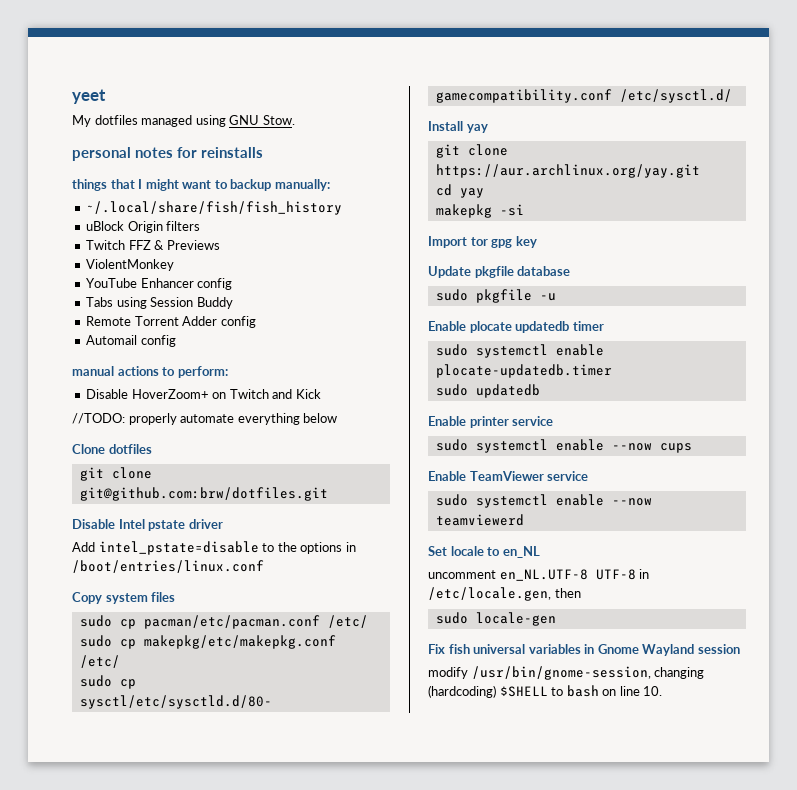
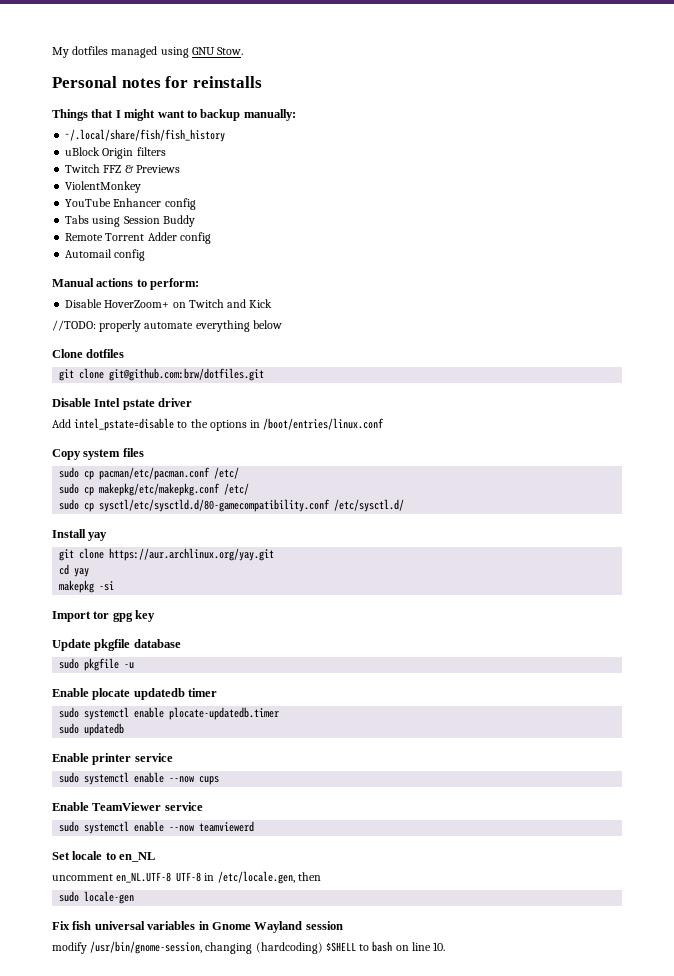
[72,89,106,104] yeet // -> (52, 52) none
[72,147,131,161] personal -> [52,76,117,88] Personal
[72,179,107,191] things -> [52,109,88,121] Things
[72,366,114,376] manual -> [52,278,94,287] Manual

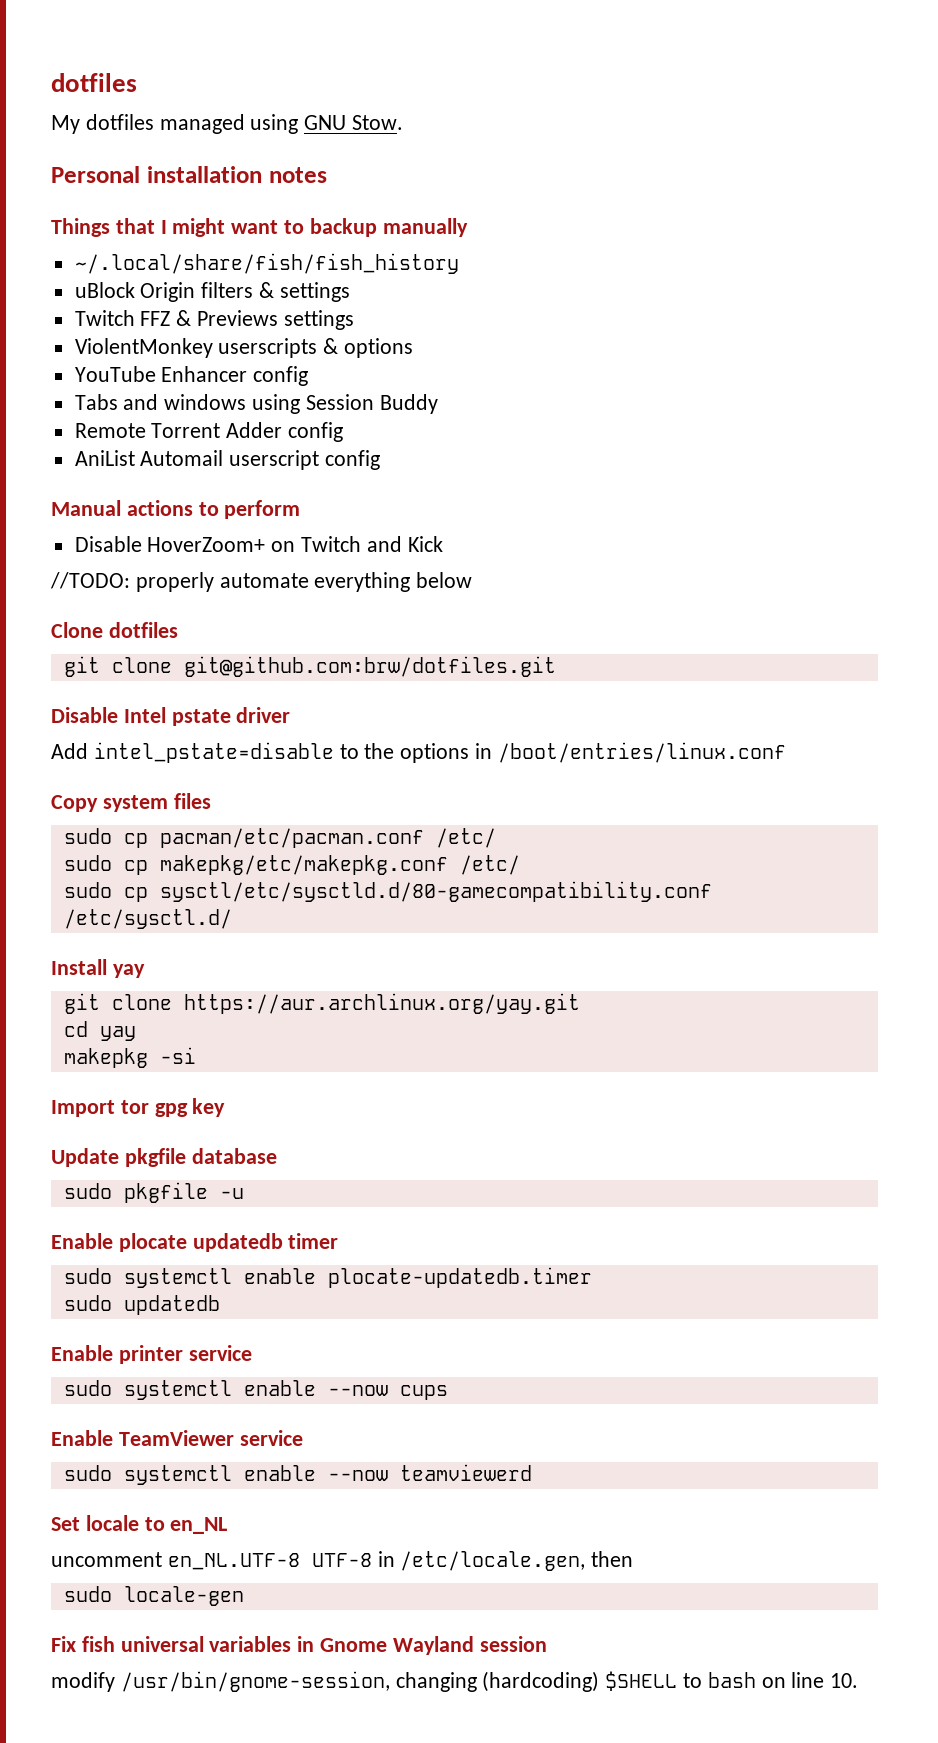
(52, 52) none -> [51,73,137,92] dotfiles //
(117, 82) none -> [146,166,262,183] installation
[165,76,262,88] for reinstalls -> (327, 175) none
[243,109,296,121] manually: -> [382,218,468,237] manually
(166, 151) none -> [259,282,350,302] & settings
(180, 169) none -> [283,310,354,330] settings
(142, 187) none -> [218,338,414,358] userscripts & options
(90, 219) none -> [123,394,247,410] and windows
[65,249,113,258] Automail -> [74,450,320,470] AniList Automail userscript
[150,278,200,290] perform: -> [224,500,301,519] perform

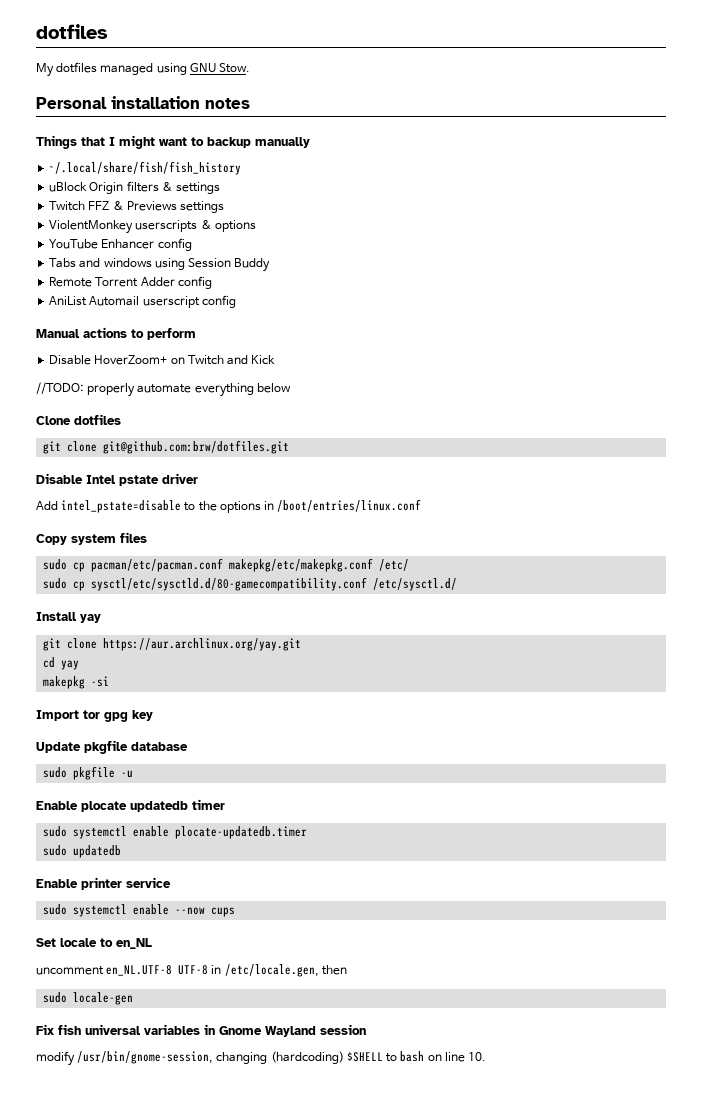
[435,828,496,848] [63,855,148,875] /etc/ // sudo cp -> (224, 565) none
[51,1430,303,1446] [63,1464,532,1485] // Enable TeamViewer service // sudo systemctl enable --now teamviewerd -> (236, 912) none

